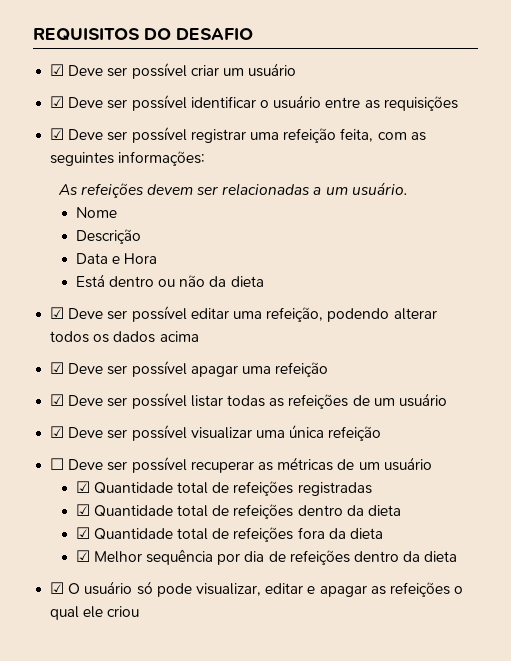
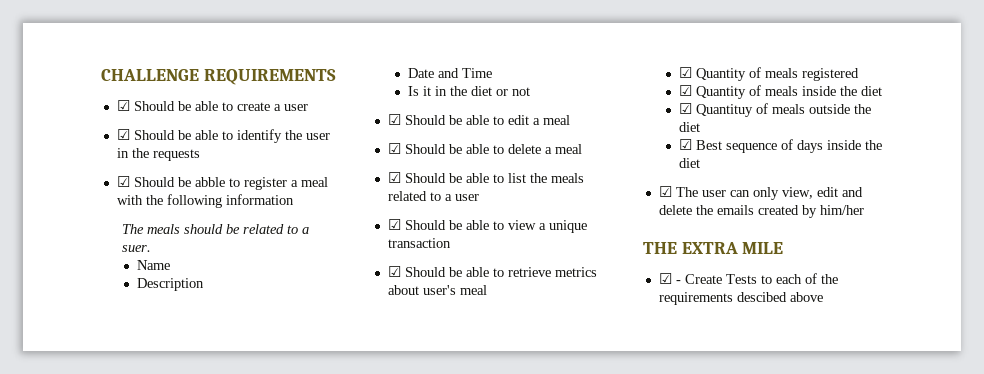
[33,28,253,41] [50,63,297,79] [50,95,458,111] [50,127,426,143] [50,151,206,166] [57,182,408,198] [75,207,117,218] [75,229,141,244] [75,253,157,264] [75,274,264,288] [50,306,437,322] [50,331,199,343] [50,361,329,377] [50,393,447,409] [50,425,382,441] [50,457,432,473] [75,481,372,496] [75,504,401,519] [75,527,383,542] [75,549,458,565] [50,581,464,597] [50,606,140,620] REQUISITOS DO DESAFIO // ☑ Deve ser possível criar um usuário // ☑ Deve ser possível identificar o usuário entre as requisições // ☑ Deve ser possível registrar uma refeição feita, com as seguintes informações: // As refeições devem ser relacionadas a um usuário. // Nome // Descrição // Data e Hora // Está dentro ou não da dieta // ☑ Deve ser possível editar uma refeição, podendo alterar todos os dados acima // ☑ Deve ser possível apagar uma refeição // ☑ Deve ser possível listar todas as refeições de um usuário // ☑ Deve ser possível visualizar uma única refeição // ☐ Deve ser possível recuperar as métricas de um usuário // ☑ Quantidade total de refeições registradas // ☑ Quantidade total de refeições dentro da dieta // ☑ Quantidade total de refeições fora da dieta // ☑ Melhor sequência por dia de refeições dentro da dieta // ☑ O usuário só pode visualizar, editar e apagar as refeições o qual ele criou -> [101,69,336,85] [116,100,308,111] [116,129,330,143] [116,148,200,161] [116,176,328,190] [116,194,294,208] [121,224,309,234] [121,245,151,252] [137,260,171,270] [137,278,205,291] [408,68,493,78] [408,86,531,96] [387,114,570,125] [387,143,582,154] [387,172,584,183] [387,191,479,201] [387,219,587,233] [387,238,451,248] [387,266,597,277] [387,285,487,295] [679,67,860,81] [679,85,883,99] [679,103,872,117] [679,122,701,132] [679,139,883,153] [679,158,701,168] [658,186,863,200] [658,205,864,218] [643,242,784,254] [658,273,838,284] [658,292,823,305] CHALLENGE REQUIREMENTS // ☑ Should be able to create a user // ☑ Should be able to identify the user in the requests // ☑ Should be abble to register a meal with the following information // The meals should be related to a suer. // Name // Description // Date and Time // Is it in the diet or not // ☑ Should be able to edit a meal // ☑ Should be able to delete a meal // ☑ Should be able to list the meals related to a user // ☑ Should be able to view a unique transaction // ☑ Should be able to retrieve metrics about user's meal // ☑ Quantity of meals registered // ☑ Quantity of meals inside the diet // ☑ Quantituy of meals outside the diet // ☑ Best sequence of days inside the diet // ☑ The user can only view, edit and delete the emails created by him/her // THE EXTRA MILE // ☑ - Create Tests to each of the requirements descibed above

